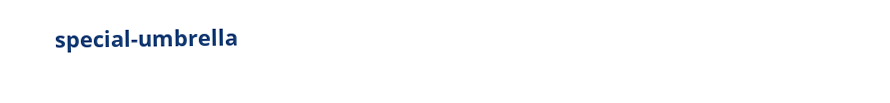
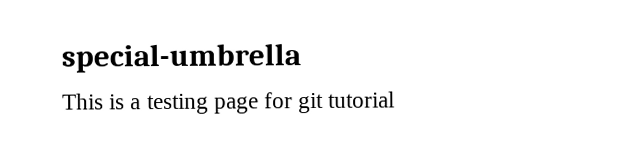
(238, 40) none -> [62,91,396,115] // This is a testing page for git tutorial

